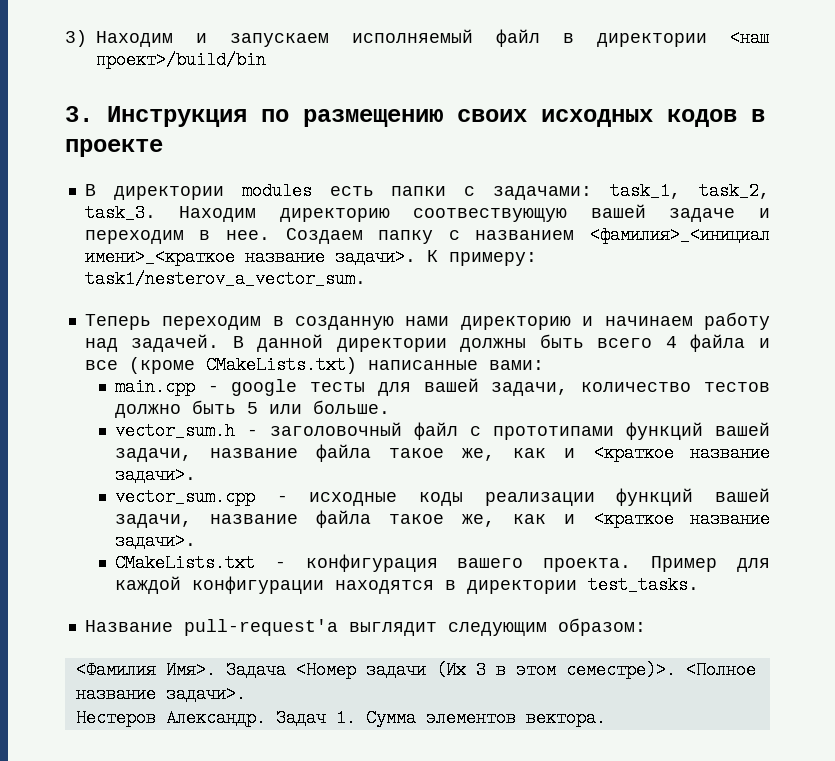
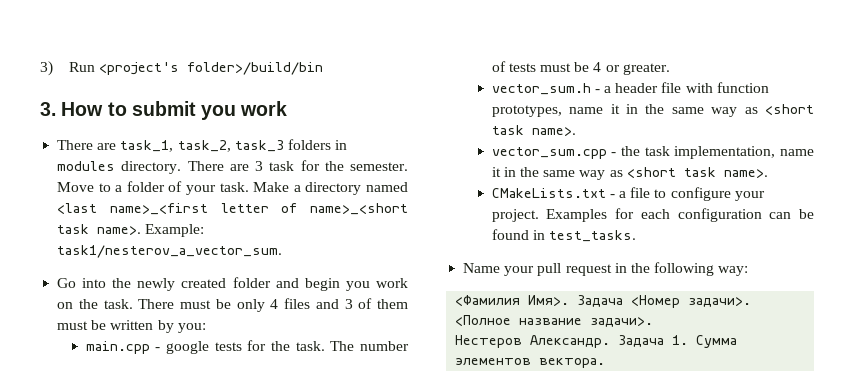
[96,29,770,47] [96,51,266,69] [65,106,765,127] [65,139,163,157] [84,182,770,200] [84,204,770,222] [84,226,771,244] [84,248,537,266] [84,270,366,288] [84,312,770,330] [84,334,770,352] [84,356,544,374] [114,378,770,396] [114,400,390,418] [114,422,770,440] [114,444,770,462] [114,466,196,484] [114,488,771,506] [114,510,770,528] [114,532,196,550] [114,554,770,572] [114,576,699,594] [84,618,646,636] [75,661,676,679] Находим и запускаем исполняемый файл в директории <наш проект>/build/bin // 3. Инструкция по размещению своих исходных кодов в проекте // В директории modules есть папки с задачами: task_1, task_2, task_3. Находим директорию соотвествующую вашей задаче и переходим в нее. Создаем папку с названием <фамилия>_<инициал имени>_<краткое название задачи>. К примеру: task1/nesterov_a_vector_sum. // Теперь переходим в созданную нами директорию и начинаем работу над задачей. В данной директории должны быть всего 4 файла и все (кроме CMakeLists.txt) написанные вами: // main.cpp - google тесты для вашей задачи, количество тестов должно быть 5 или больше. // vector_sum.h - заголовочный файл с прототипами функций вашей задачи, название файла такое же, как и <краткое название задачи>. // vector_sum.cpp - исходные коды реализации функций вашей задачи, название файла такое же, как и <краткое название задачи>. // CMakeLists.txt - конфигурация вашего проекта. Пример для каждой конфигурации находятся в директории test_tasks. // Название pull-request'а выглядит следующим образом: // <Фамилия Имя>. Задача <Номер задачи (Их 3 в этом семестре)>. -> [68,62,323,75] [40,101,288,120] [57,139,348,152] [57,160,408,174] [57,181,408,195] [57,203,408,215] [57,224,205,237] [57,245,283,258] [57,277,408,291] [57,298,408,312] [57,320,206,333] [85,340,409,354] [491,61,670,75] [491,82,769,95] [491,104,814,117] [491,125,576,136] [491,146,814,159] [491,167,768,180] [491,187,765,201] [491,208,814,222] [491,229,637,242] [463,262,749,276] [455,295,752,308] Run <project's folder>/build/bin // 3. How to submit you work // There are task_1, task_2, task_3 folders in modules directory. There are 3 task for the semester. Move to a folder of your task. Make a directory named <last name>_<first letter of name>_<short task name>. Example: task1/nesterov_a_vector_sum. // Go into the newly created folder and begin you work on the task. There must be only 4 files and 3 of them must be written by you: // main.cpp - google tests for the task. The number of tests must be 4 or greater. // vector_sum.h - a header file with function prototypes, name it in the same way as <short task name>. // vector_sum.cpp - the task implementation, name it in the same way as <short task name>. // CMakeLists.txt - a file to configure your project. Examples for each configuration can be found in test_tasks. // Name your pull request in the following way: // <Фамилия Имя>. Задача <Номер задачи>.
[275,710,326,727] Задач -> [618,335,665,347] Задача

